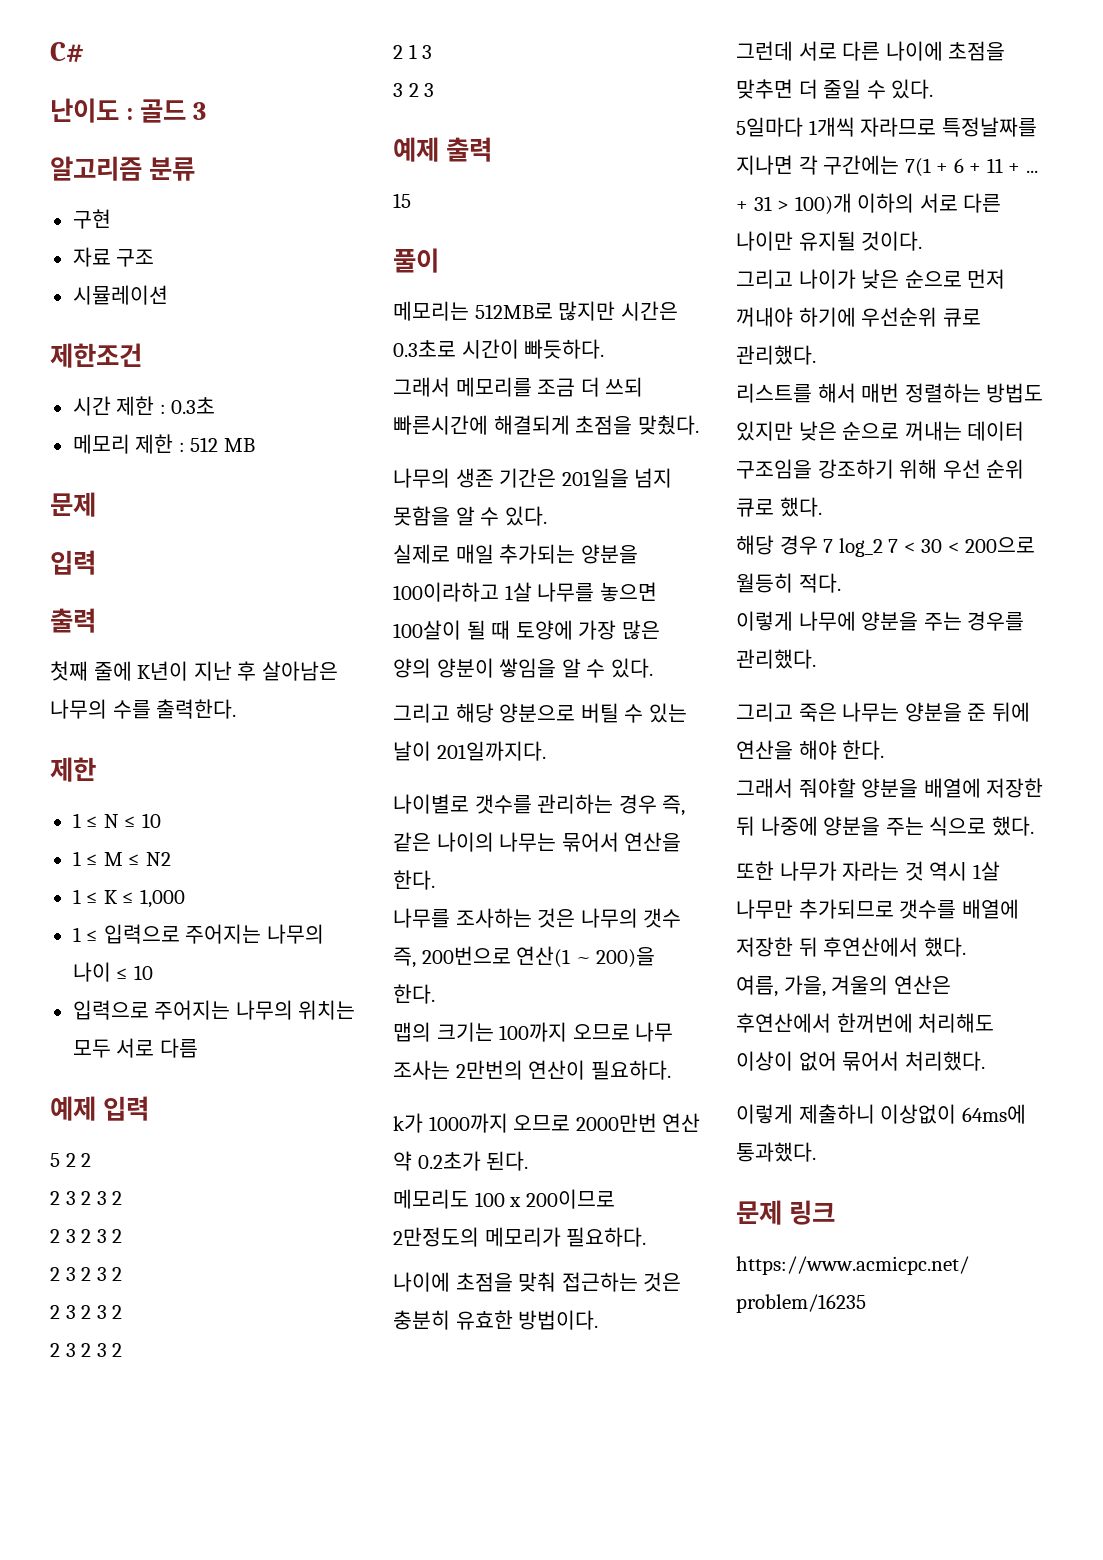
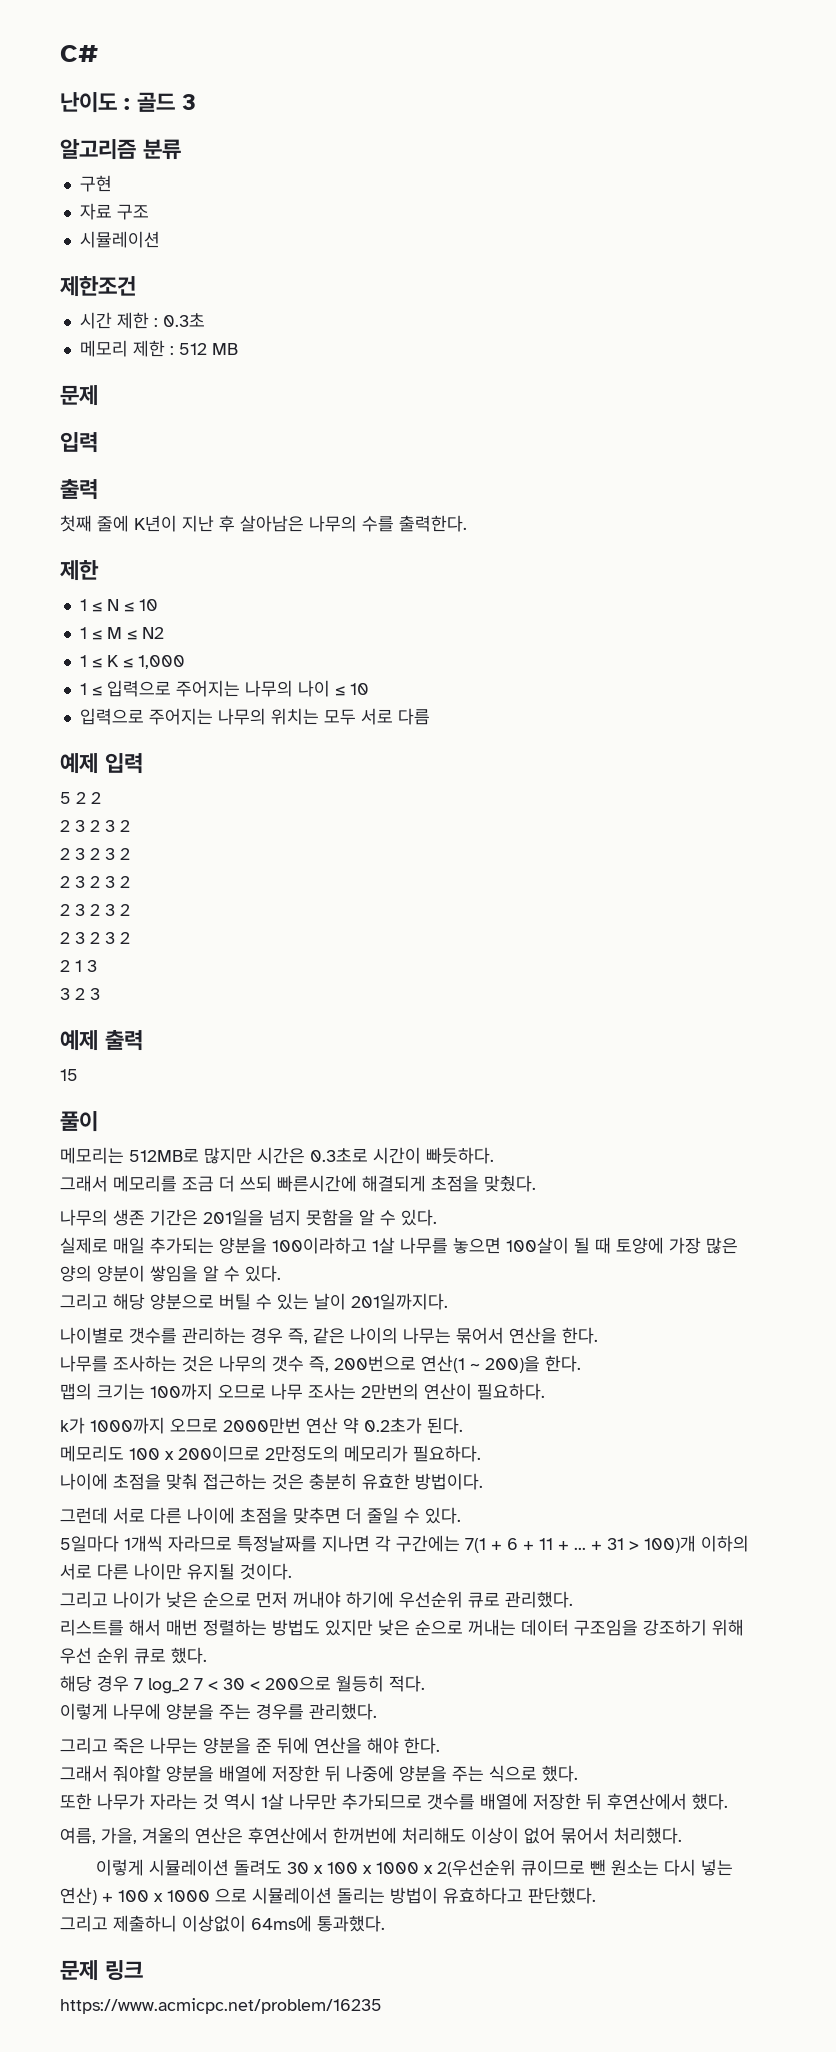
(793, 1114) none -> [148,1859,733,1877] [60,1887,596,1905] [60,1915,108,1932] 시뮬레이션 돌려도 30 x 100 x 1000 x 2(우선순위 큐이므로 뺀 원소는 다시 넣는 연산) + 100 x 1000 으로 시뮬레이션 돌리는 방법이 유효하다고 판단했다. // 그리고

